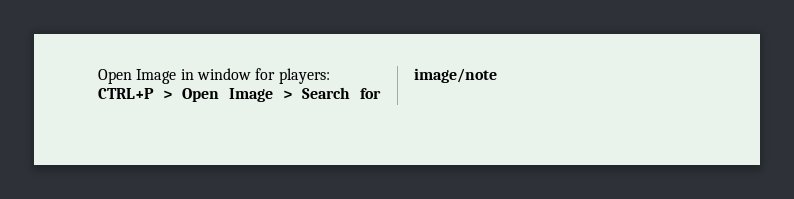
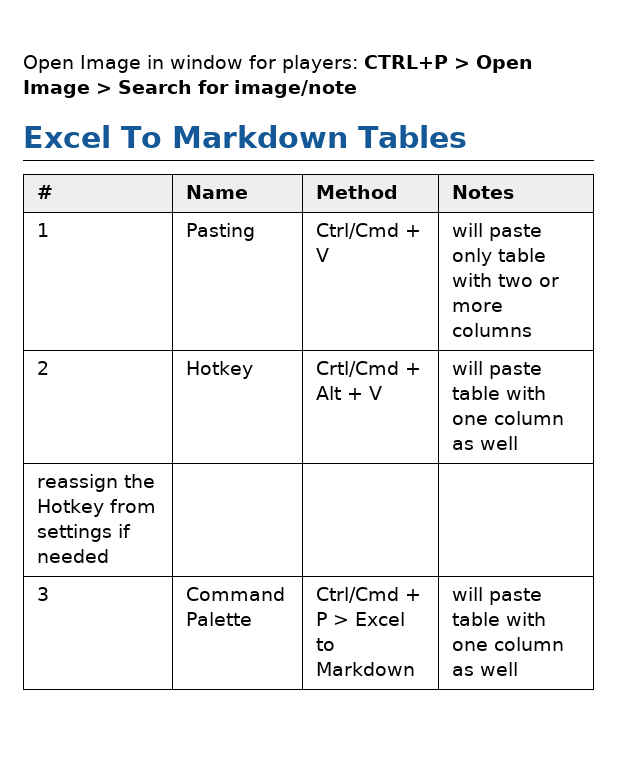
(497, 75) none -> [23,125,467,148] [36,185,53,199] [185,185,248,199] [315,185,398,199] [451,185,514,199] [36,223,49,237] [185,223,255,241] [315,223,421,239] [315,248,329,262] [451,223,542,241] [451,248,546,266] [451,273,559,287] [451,302,503,312] [451,323,532,337] [36,361,49,375] [185,361,253,379] [315,361,421,377] [315,386,382,400] [451,361,542,379] [451,386,546,400] [451,411,564,425] [451,436,518,450] [36,474,155,492] [36,499,156,517] [36,524,131,542] [36,549,109,563] [36,587,49,601] [185,587,285,601] [185,612,252,626] [315,587,421,603] [315,612,405,626] [315,638,335,651] [315,662,415,676] [451,587,542,605] [451,612,546,626] [451,637,564,651] [451,662,518,676] // Excel To Markdown Tables // # | Name | Method | Notes // 1 | Pasting | Ctrl/Cmd + V | will paste only table with two or more columns // 2 | Hotkey | Crtl/Cmd + Alt + V | will paste table with one column as well // reassign the Hotkey from settings if needed | | | // 3 | Command Palette | Ctrl/Cmd + P > Excel to Markdown | will paste table with one column as well

